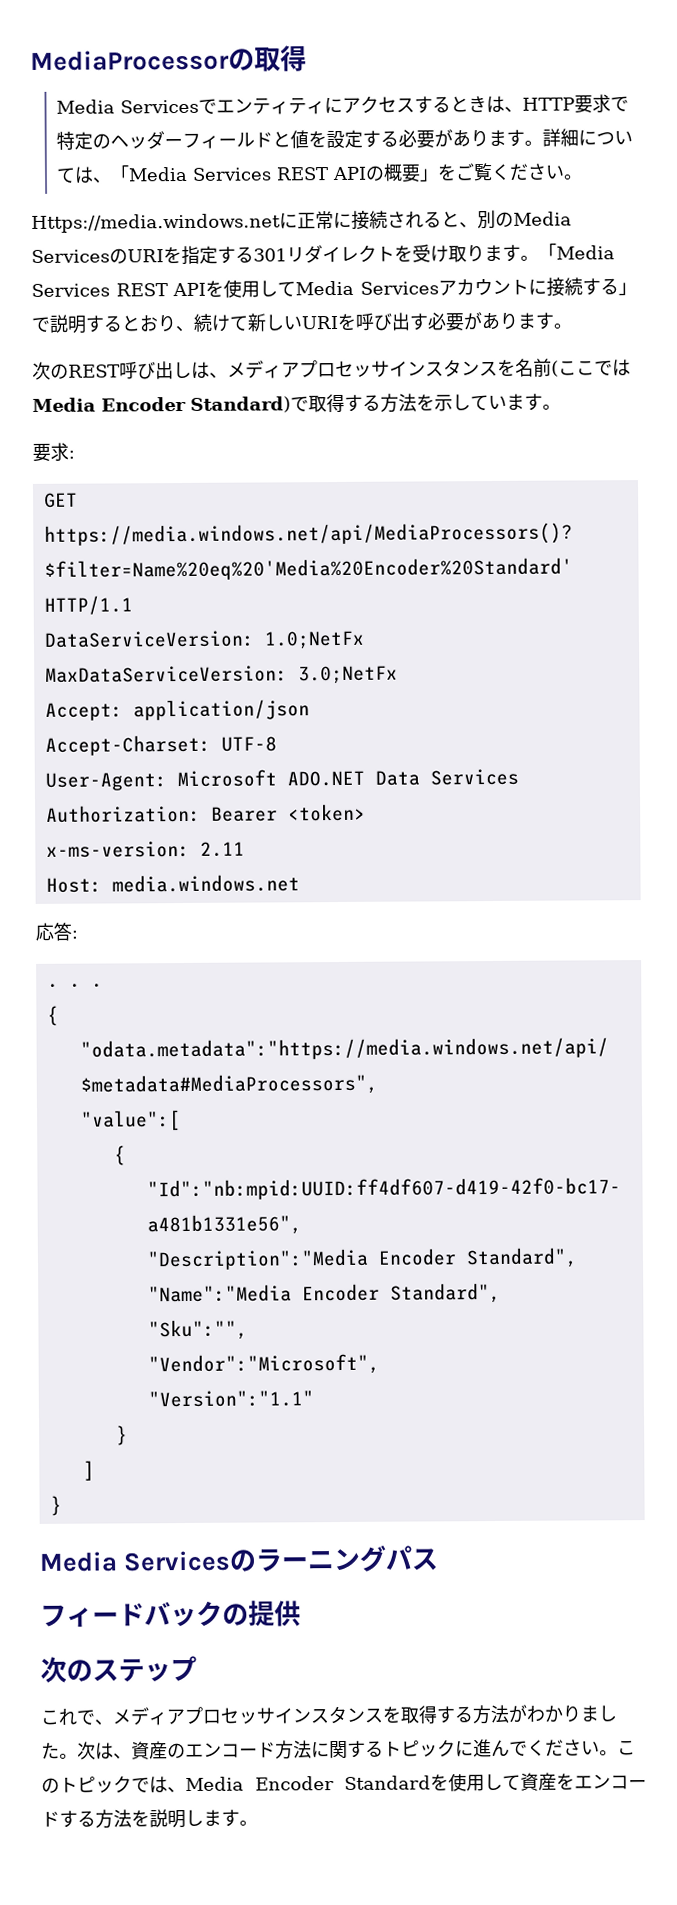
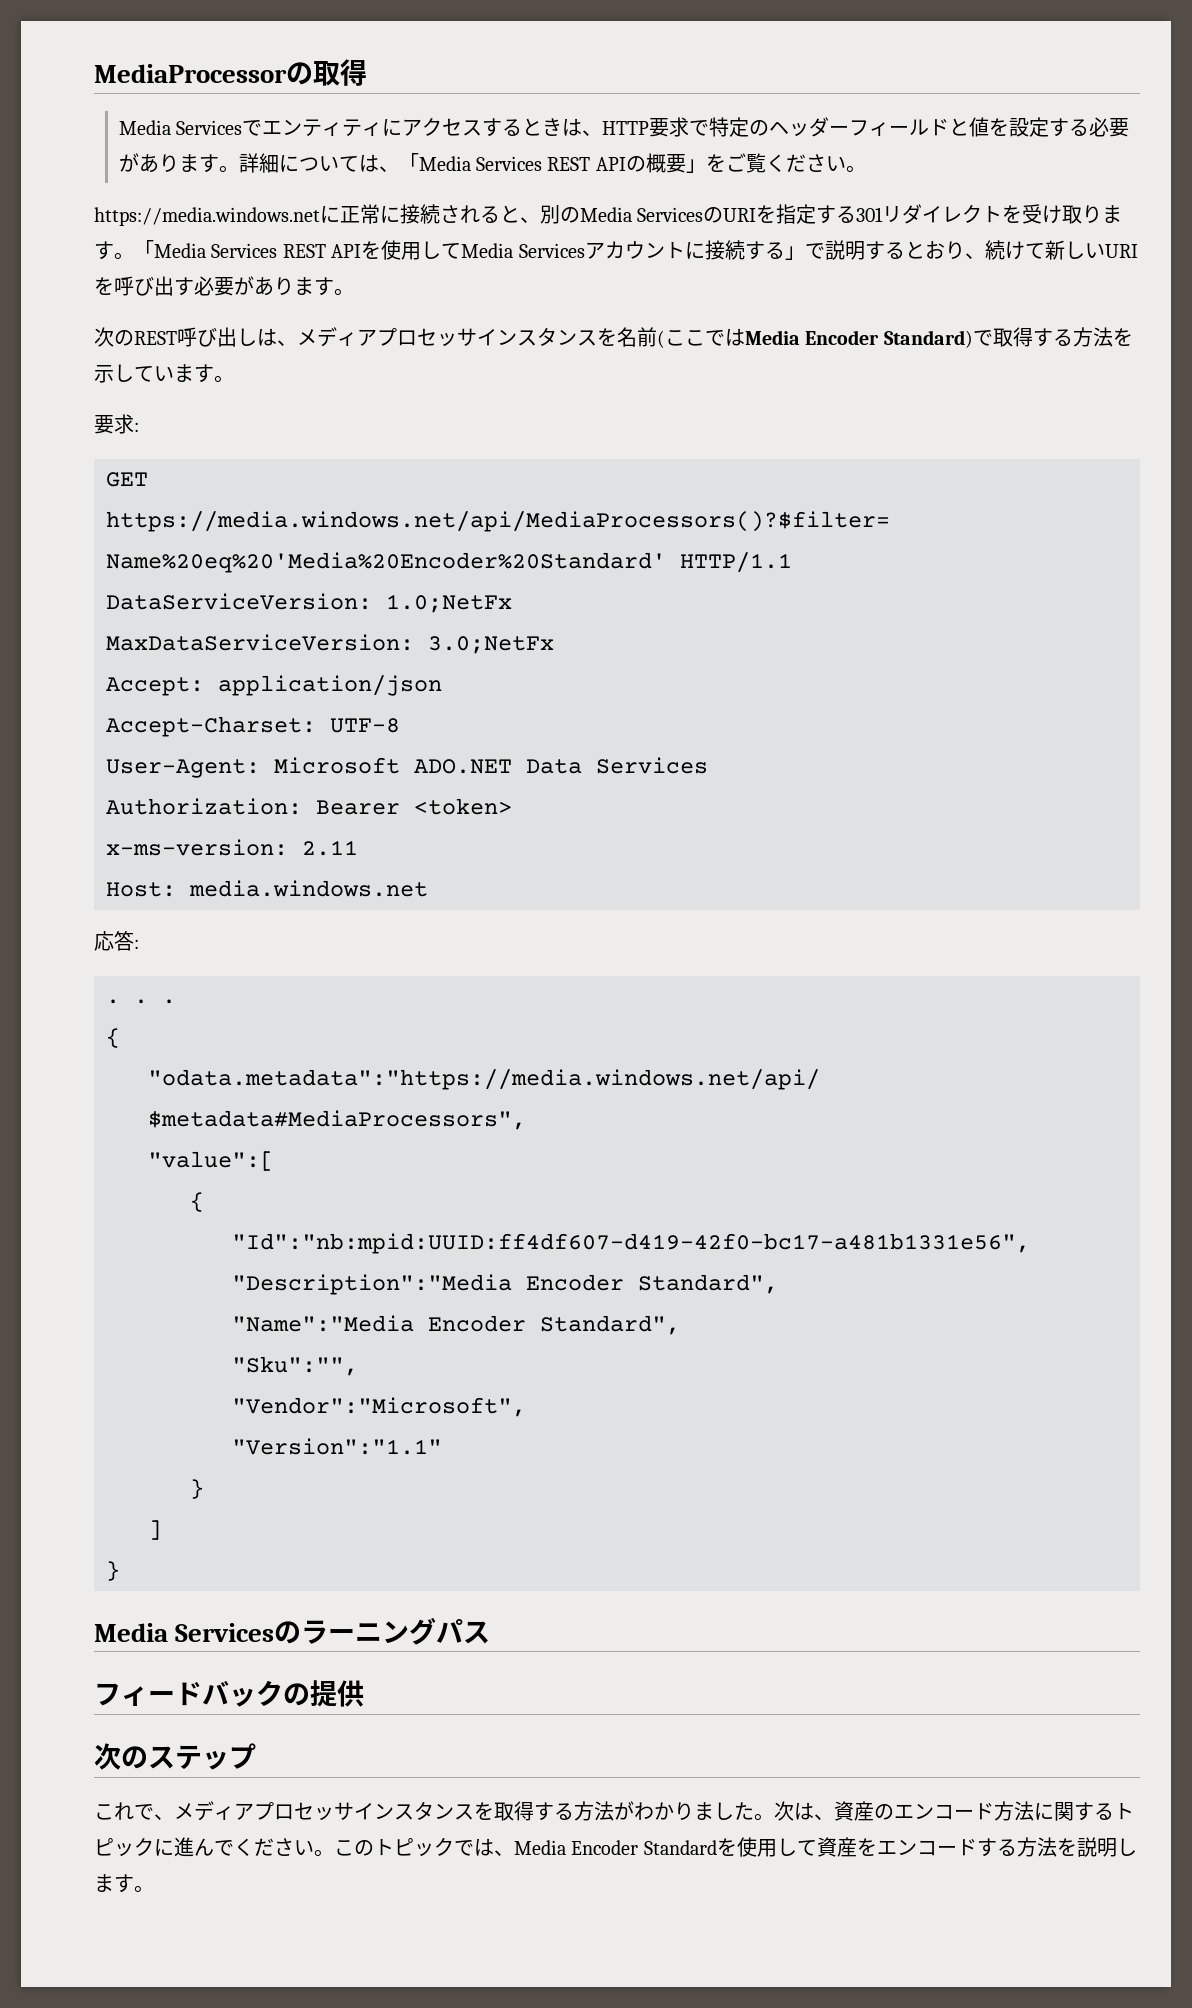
[31,213,281,233] Https://media.windows.net -> [94,207,320,226] https://media.windows.net

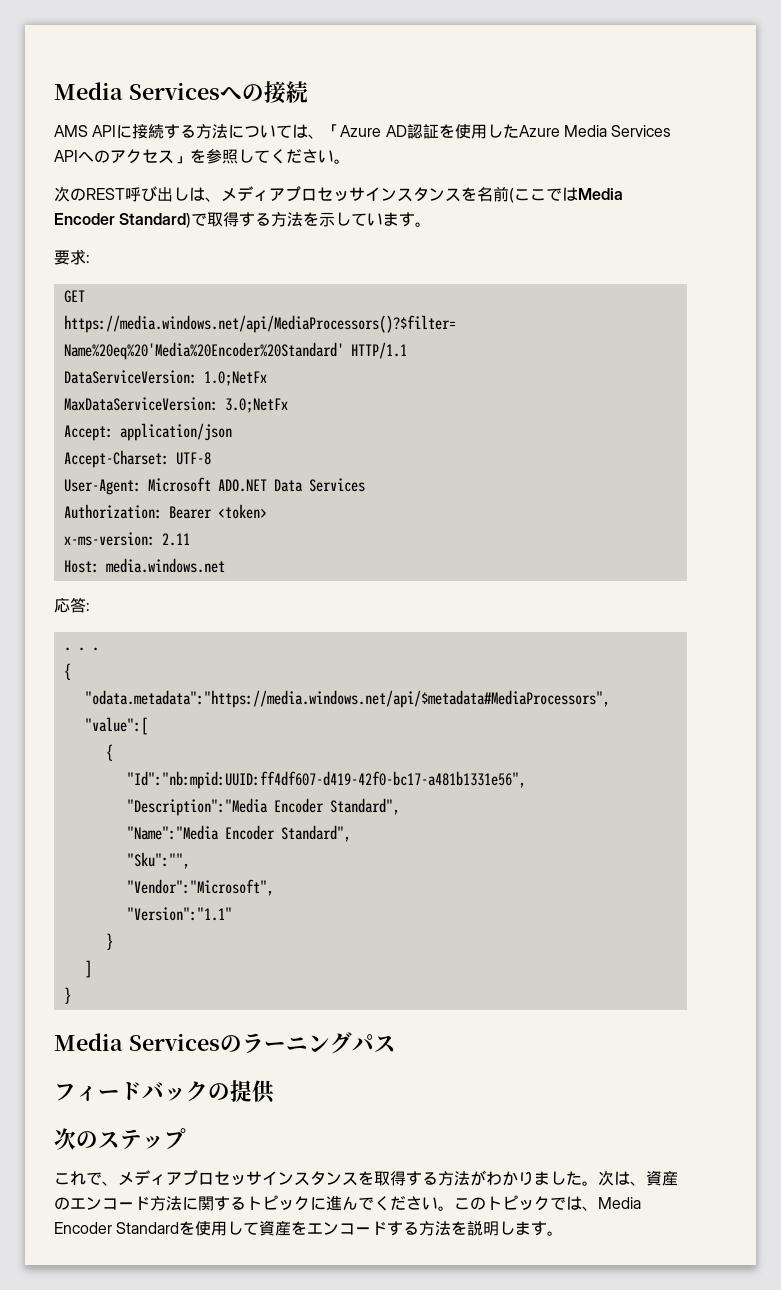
[94,59,367,86] [118,117,1129,137] [118,153,866,173] [94,204,1123,226] [94,240,1138,260] [94,276,334,296] MediaProcessorの取得 // Media Servicesでエンティティにアクセスするときは、HTTP要求で特定のヘッダーフィールドと値を設定する必要があります。詳細については、「Media Services REST APIの概要」をご覧ください。 // https://media.windows.netに正常に接続されると、別のMedia ServicesのURIを指定する301リダイレクトを受け取ります。「Media Services REST APIを使用してMedia Servicesアカウントに接続する」で説明するとおり、続けて新しいURIを呼び出す必要があります -> [54,81,308,104] [54,124,672,139] [54,149,334,164] Media Servicesへの接続 // AMS APIに接続する方法については、「Azure AD認証を使用したAzure Media Services APIへのアクセス」を参照してください

